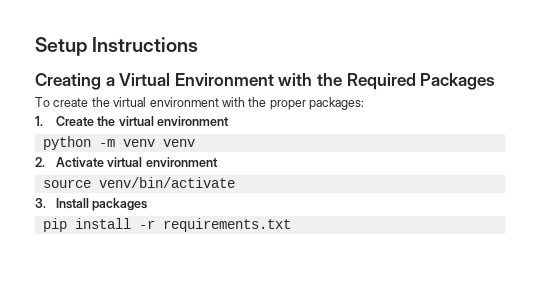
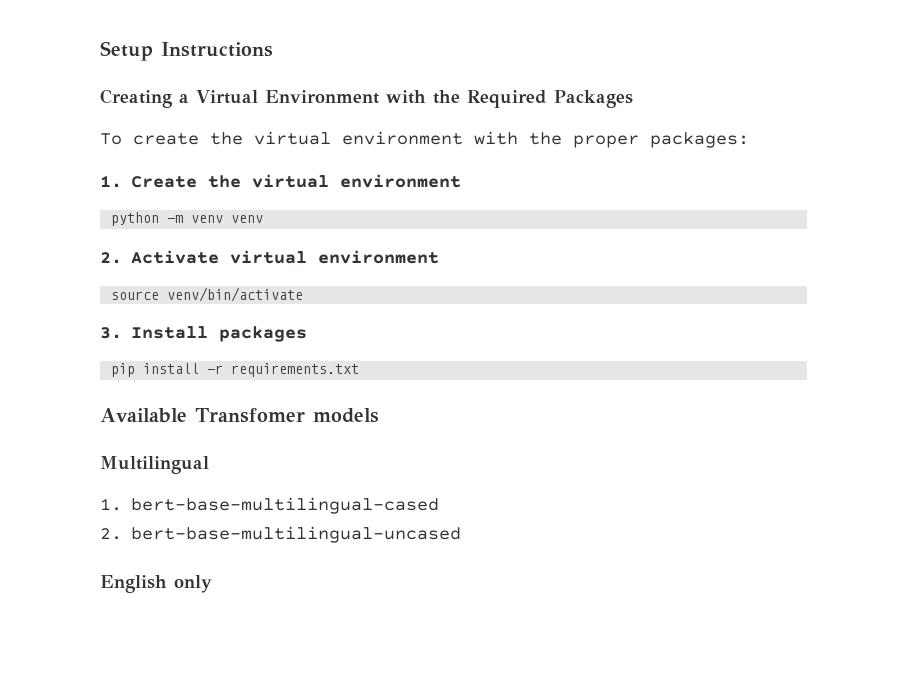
(291, 225) none -> [100,408,379,423] [100,456,209,474] [100,497,440,514] [100,526,462,543] [100,575,212,593] // Available Transfomer models // Multilingual // 1. bert-base-multilingual-cased // 2. bert-base-multilingual-uncased // English only

